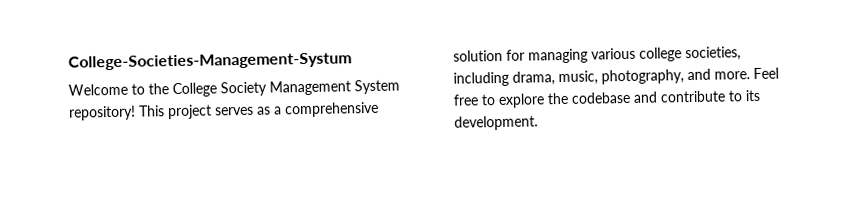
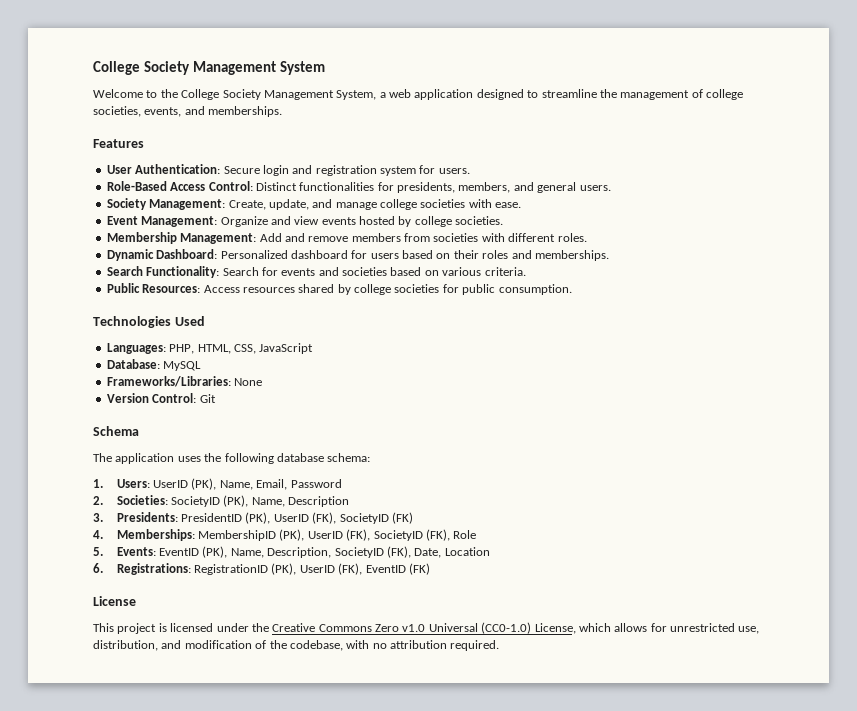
[68,52,352,71] College-Societies-Management-Systum -> [93,61,325,75] College Society Management System
[354,79,400,95] [69,101,379,121] [453,46,741,64] [453,67,779,87] [453,89,761,108] [454,115,538,131] System repository! This project serves as a comprehensive solution for managing various college societies, including drama, music, photography, and more. Feel free to explore the codebase and contribute to its development. -> [336,89,743,100] [93,106,283,117] [93,139,144,148] [106,164,470,176] [106,181,611,193] [106,198,522,210] [106,216,504,227] [106,232,587,244] [106,249,609,261] [106,266,526,278] [106,283,572,295] [93,316,205,328] [106,343,314,354] [106,359,202,371] [106,376,263,387] [106,393,216,403] [93,426,139,436] [93,453,371,464] [93,478,342,490] [93,495,350,507] [93,512,413,524] [93,529,477,541] [93,546,490,558] [93,563,430,575] [93,596,136,606] [93,622,760,634] [93,640,500,651] System, a web application designed to streamline the management of college societies, events, and memberships. // Features // User Authentication: Secure login and registration system for users. // Role-Based Access Control: Distinct functionalities for presidents, members, and general users. // Society Management: Create, update, and manage college societies with ease. // Event Management: Organize and view events hosted by college societies. // Membership Management: Add and remove members from societies with different roles. // Dynamic Dashboard: Personalized dashboard for users based on their roles and memberships. // Search Functionality: Search for events and societies based on various criteria. // Public Resources: Access resources shared by college societies for public consumption. // Technologies Used // Languages: PHP, HTML, CSS, JavaScript // Database: MySQL // Frameworks/Libraries: None // Version Control: Git // Schema // The application uses the following database schema: // 1. Users: UserID (PK), Name, Email, Password // 2. Societies: SocietyID (PK), Name, Description // 3. Presidents: PresidentID (PK), UserID (FK), SocietyID (FK) // 4. Memberships: MembershipID (PK), UserID (FK), SocietyID (FK), Role // 5. Events: EventID (PK), Name, Description, SocietyID (FK), Date, Location // 6. Registrations: RegistrationID (PK), UserID (FK), EventID (FK) // License // This project is licensed under the Creative Commons Zero v1.0 Universal (CC0-1.0) License, which allows for unrestricted use, distribution, and modification of the codebase, with no attribution required.

